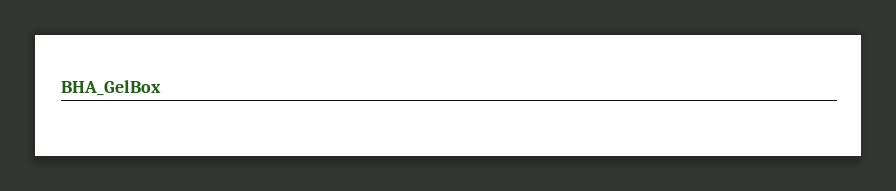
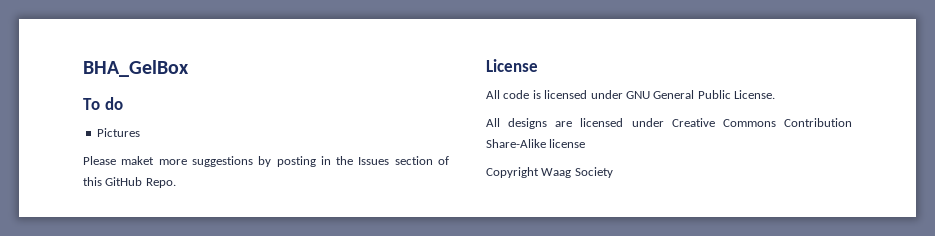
(161, 88) none -> [83,97,123,110] [96,128,140,137] [83,156,450,167] [83,177,176,188] [486,59,538,72] [486,90,775,99] [486,118,852,129] [486,139,586,148] [486,167,613,178] // To do // Pictures // Please maket more suggestions by posting in the Issues section of this GitHub Repo. // License // All code is licensed under GNU General Public License. // All designs are licensed under Creative Commons Contribution Share-Alike license // Copyright Waag Society

